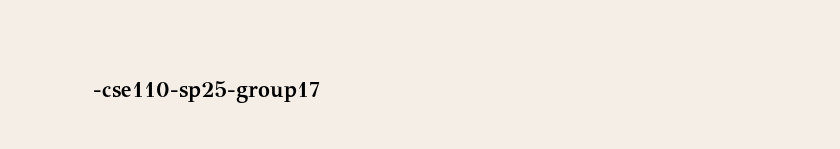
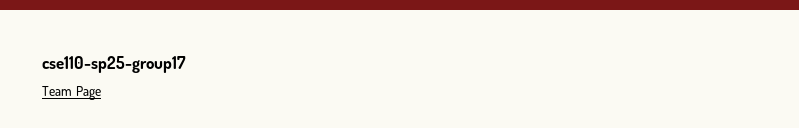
[93,81,320,103] -cse110-sp25-group17 -> [42,56,186,73] [42,86,101,100] cse110-sp25-group17 // Team Page

